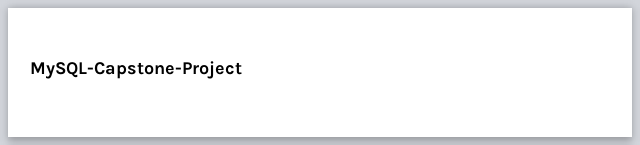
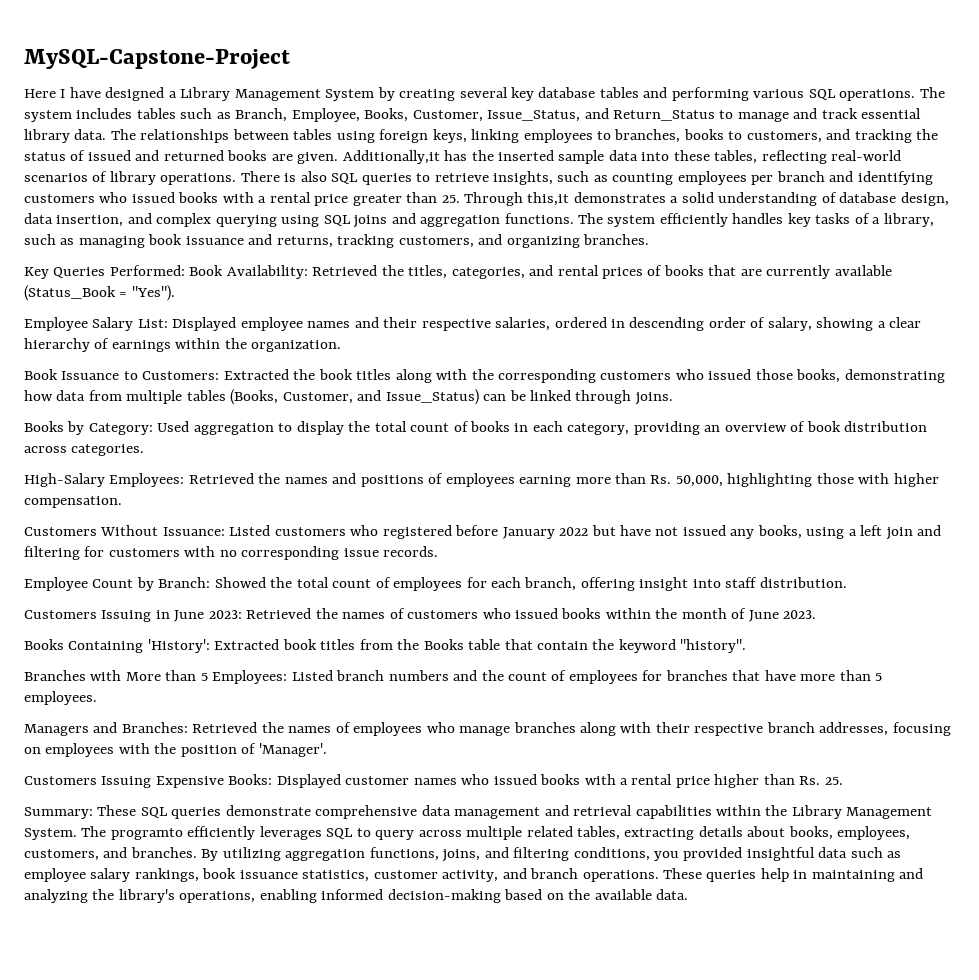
(242, 70) none -> [24,87,945,101] [24,108,922,122] [24,129,939,143] [24,150,902,164] [24,171,933,185] [24,192,949,206] [24,213,934,228] [24,234,650,248] [24,265,892,279] [24,285,175,301] [24,317,922,331] [24,338,342,352] [24,369,945,383] [24,389,673,405] [24,421,928,435] [24,444,145,456] [24,473,939,487] [24,496,122,508] [24,525,942,540] [24,546,439,560] [24,577,847,591] [24,608,817,622] [24,639,747,653] [24,670,883,684] [24,691,97,705] [24,722,951,736] [24,743,327,757] [24,774,843,788] [24,805,933,819] [24,826,911,840] [24,847,902,862] [24,868,924,882] [24,889,689,903] // Here I have designed a Library Management System by creating several key database tables and performing various SQL operations. The system includes tables such as Branch, Employee, Books, Customer, Issue_Status, and Return_Status to manage and track essential library data. The relationships between tables using foreign keys, linking employees to branches, books to customers, and tracking the status of issued and returned books are given. Additionally,it has the inserted sample data into these tables, reflecting real-world scenarios of library operations. There is also SQL queries to retrieve insights, such as counting employees per branch and identifying customers who issued books with a rental price greater than 25. Through this,it demonstrates a solid understanding of database design, data insertion, and complex querying using SQL joins and aggregation functions. The system efficiently handles key tasks of a library, such as managing book issuance and returns, tracking customers, and organizing branches. // Key Queries Performed: Book Availability: Retrieved the titles, categories, and rental prices of books that are currently available (Status_Book = "Yes"). // Employee Salary List: Displayed employee names and their respective salaries, ordered in descending order of salary, showing a clear hierarchy of earnings within the organization. // Book Issuance to Customers: Extracted the book titles along with the corresponding customers who issued those books, demonstrating how data from multiple tables (Books, Customer, and Issue_Status) can be linked through joins. // Books by Category: Used aggregation to display the total count of books in each category, providing an overview of book distribution across categories. // High-Salary Employees: Retrieved the names and positions of employees earning more than Rs. 50,000, highlighting those with higher compensation. // Customers Without Issuance: Listed customers who registered before January 2022 but have not issued any books, using a left join and filtering for customers with no corresponding issue records. // Employee Count by Branch: Showed the total count of employees for each branch, offering insight into staff distribution. // Customers Issuing in June 2023: Retrieved the names of customers who issued books within the month of June 2023. // Books Containing 'History': Extracted book titles from the Books table that contain the keyword "history". // Branches with More than 5 Employees: Listed branch numbers and the count of employees for branches that have more than 5 employees. // Managers and Branches: Retrieved the names of employees who manage branches along with their respective branch addresses, focusing on employees with the position of 'Manager'. // Customers Issuing Expensive Books: Displayed customer names who issued books with a rental price higher than Rs. 25. // Summary: These SQL queries demonstrate comprehensive data management and retrieval capabilities within the Library Management System. The programto efficiently leverages SQL to query across multiple related tables, extracting details about books, employees, customers, and branches. By utilizing aggregation functions, joins, and filtering conditions, you provided insightful data such as employee salary rankings, book issuance statistics, customer activity, and branch operations. These queries help in maintaining and analyzing the library's operations, enabling informed decision-making based on the available data.

